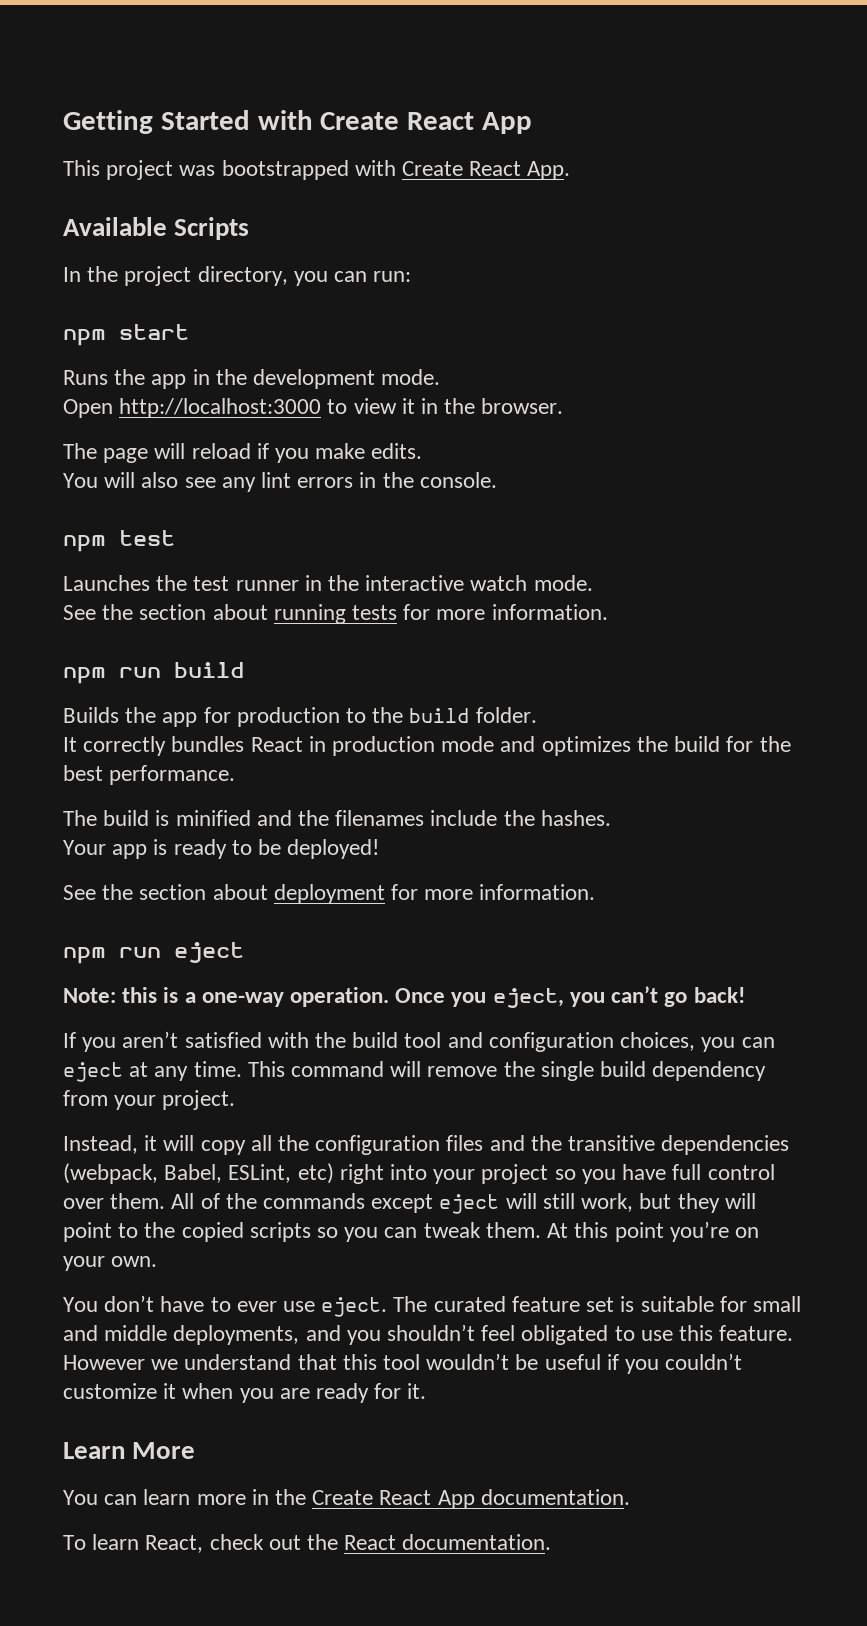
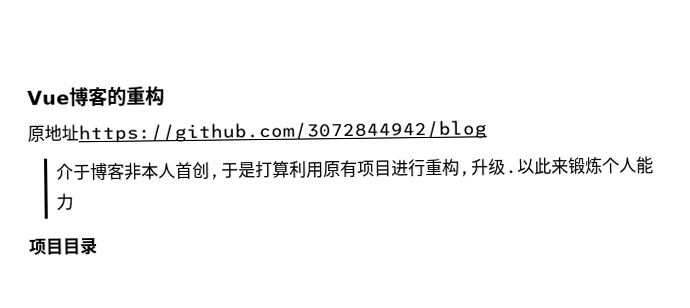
[63,110,533,134] [63,160,571,180] [63,217,250,240] [63,266,412,286] [63,324,189,346] [63,369,441,389] [63,398,564,418] [63,443,423,463] [63,472,497,492] [63,530,175,552] [63,575,593,591] [63,604,608,624] [63,662,244,684] [63,707,537,727] [63,736,791,756] [63,765,236,785] [63,810,611,826] [63,839,380,859] [63,884,596,904] [63,942,244,964] [63,986,745,1008] [63,1031,775,1052] [63,1061,767,1082] [63,1090,236,1110] [63,1135,790,1155] [63,1163,775,1184] [63,1193,756,1214] [63,1221,759,1242] [63,1256,158,1271] [63,1295,801,1317] [63,1324,794,1345] [63,1353,743,1374] [63,1383,427,1403] [63,1442,196,1459] [63,1489,630,1509] [63,1534,552,1553] Getting Started with Create React App // This project was bootstrapped with Create React App. // Available Scripts // In the project directory, you can run: // npm start // Runs the app in the development mode. // Open http://localhost:3000 to view it in the browser. // The page will reload if you make edits. // You will also see any lint errors in the console. // npm test // Launches the test runner in the interactive watch mode. // See the section about running tests for more information. // npm run build // Builds the app for production to the build folder. // It correctly bundles React in production mode and optimizes the build for the best performance. // The build is minified and the filenames include the hashes. // Your app is ready to be deployed! // See the section about deployment for more information. // npm run eject // Note: this is a one-way operation. Once you eject, you can’t go back! // If you aren’t satisfied with the build tool and configuration choices, you can eject at any time. This command will remove the single build dependency from your project. // Instead, it will copy all the configuration files and the transitive dependencies (webpack, Babel, ESLint, etc) right into your project so you have full control over them. All of the commands except eject will still work, but they will point to the copied scripts so you can tweak them. At this point you’re on your own. // You don’t have to ever use eject. The curated feature set is suitable for small and middle deployments, and you shouldn’t feel obligated to use this feature. However we understand that this tool wouldn’t be useful if you couldn’t customize it when you are ready for it. // Learn More // You can learn more in the Create React App documentation. // To learn React, check out the React documentation. -> [27,86,165,107] [27,120,487,144] [55,156,654,181] [55,193,74,211] [29,237,98,256] Vue博客的重构 // 原地址https://github.com/3072844942/blog // 介于博客非本人首创,于是打算利用原有项目进行重构,升级.以此来锻炼个人能力 // 项目目录

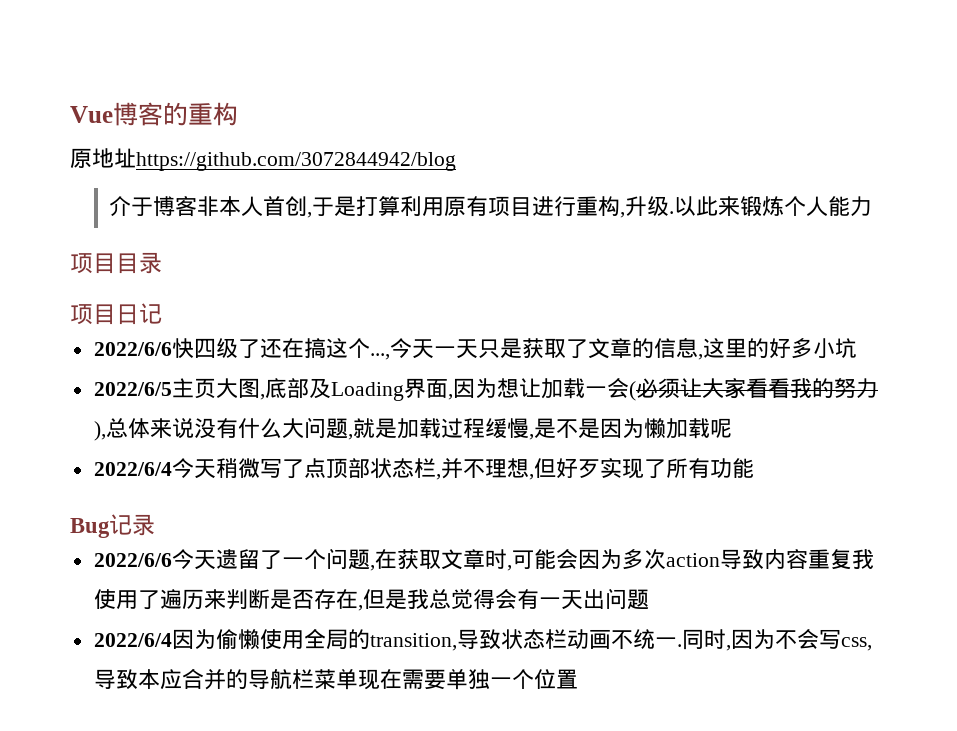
(98, 246) none -> [70,303,162,325] [93,337,857,360] [93,378,878,401] [93,417,732,441] [93,458,754,480] [70,514,155,538] [93,548,874,571] [93,588,649,611] [93,629,872,651] [93,668,578,690] // 项目日记 // 2022/6/6快四级了还在搞这个...,今天一天只是获取了文章的信息,这里的好多小坑 // 2022/6/5主页大图,底部及Loading界面,因为想让加载一会(必须让大家看看我的努力),总体来说没有什么大问题,就是加载过程缓慢,是不是因为懒加载呢 // 2022/6/4今天稍微写了点顶部状态栏,并不理想,但好歹实现了所有功能 // Bug记录 // 2022/6/6今天遗留了一个问题,在获取文章时,可能会因为多次action导致内容重复我使用了遍历来判断是否存在,但是我总觉得会有一天出问题 // 2022/6/4因为偷懒使用全局的transition,导致状态栏动画不统一.同时,因为不会写css,导致本应合并的导航栏菜单现在需要单独一个位置

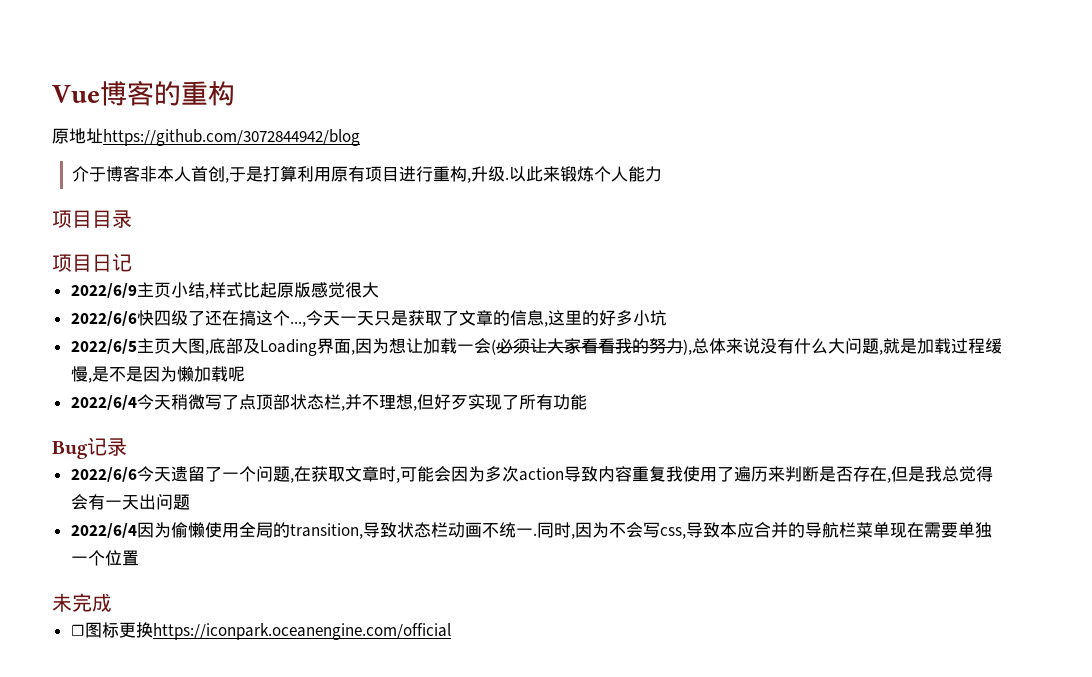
(162, 313) none -> [70,282,379,299] // 2022/6/9主页小结,样式比起原版感觉很大
(578, 679) none -> [52,593,112,612] [70,622,451,640] // 未完成 // ☐图标更换https://iconpark.oceanengine.com/official

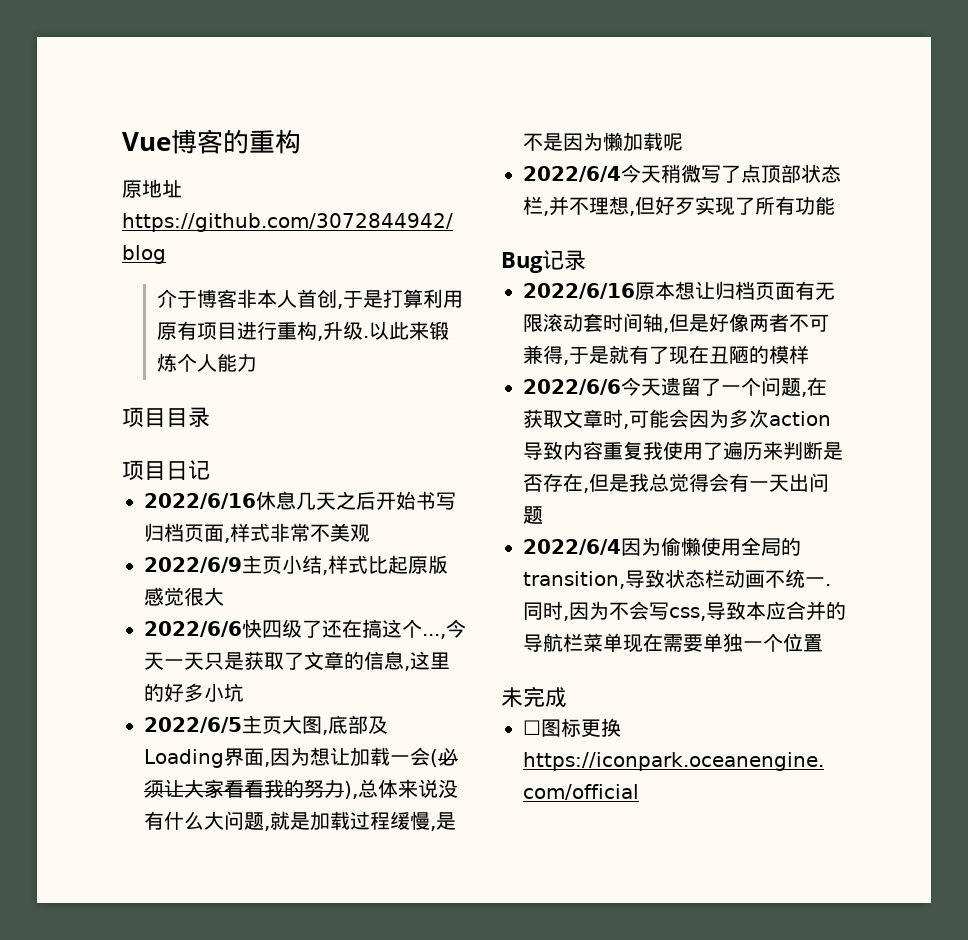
(132, 262) none -> [144,491,456,510] [144,523,370,543] // 2022/6/16休息几天之后开始书写归档页面,样式非常不美观
(127, 447) none -> [523,281,835,300] [523,313,829,333] [523,345,809,365] // 2022/6/16原本想让归档页面有无限滚动套时间轴,但是好像两者不可兼得,于是就有了现在丑陋的模样

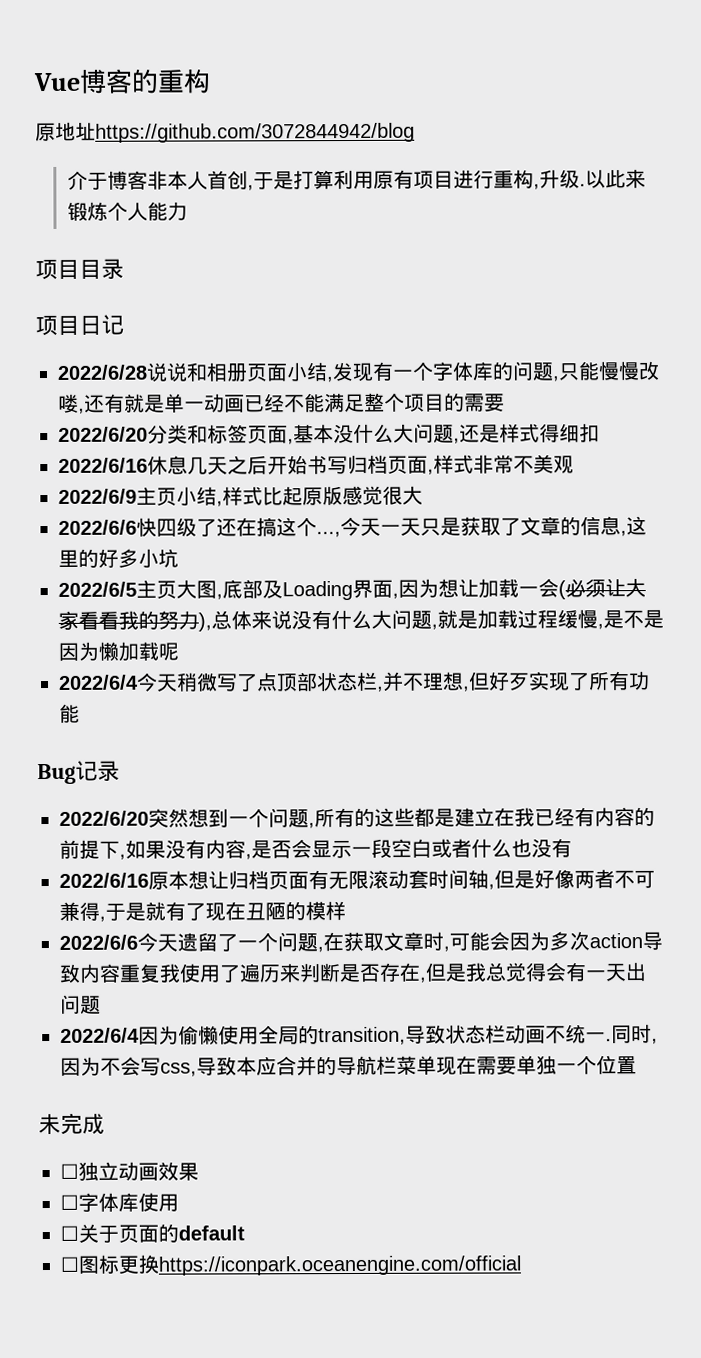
(210, 470) none -> [57,360,660,383] [58,392,505,414] [58,423,600,445] // 2022/6/28说说和相册页面小结,发现有一个字体库的问题,只能慢慢改喽,还有就是单一动画已经不能满足整个项目的需要 // 2022/6/20分类和标签页面,基本没什么大问题,还是样式得细扣
(586, 260) none -> [59,806,655,829] [59,838,572,860] // 2022/6/20突然想到一个问题,所有的这些都是建立在我已经有内容的前提下,如果没有内容,是否会显示一段空白或者什么也没有
(567, 697) none -> [60,1161,199,1181] [60,1192,179,1212] [60,1223,245,1243] // ☐独立动画效果 // ☐字体库使用 // ☐关于页面的default

